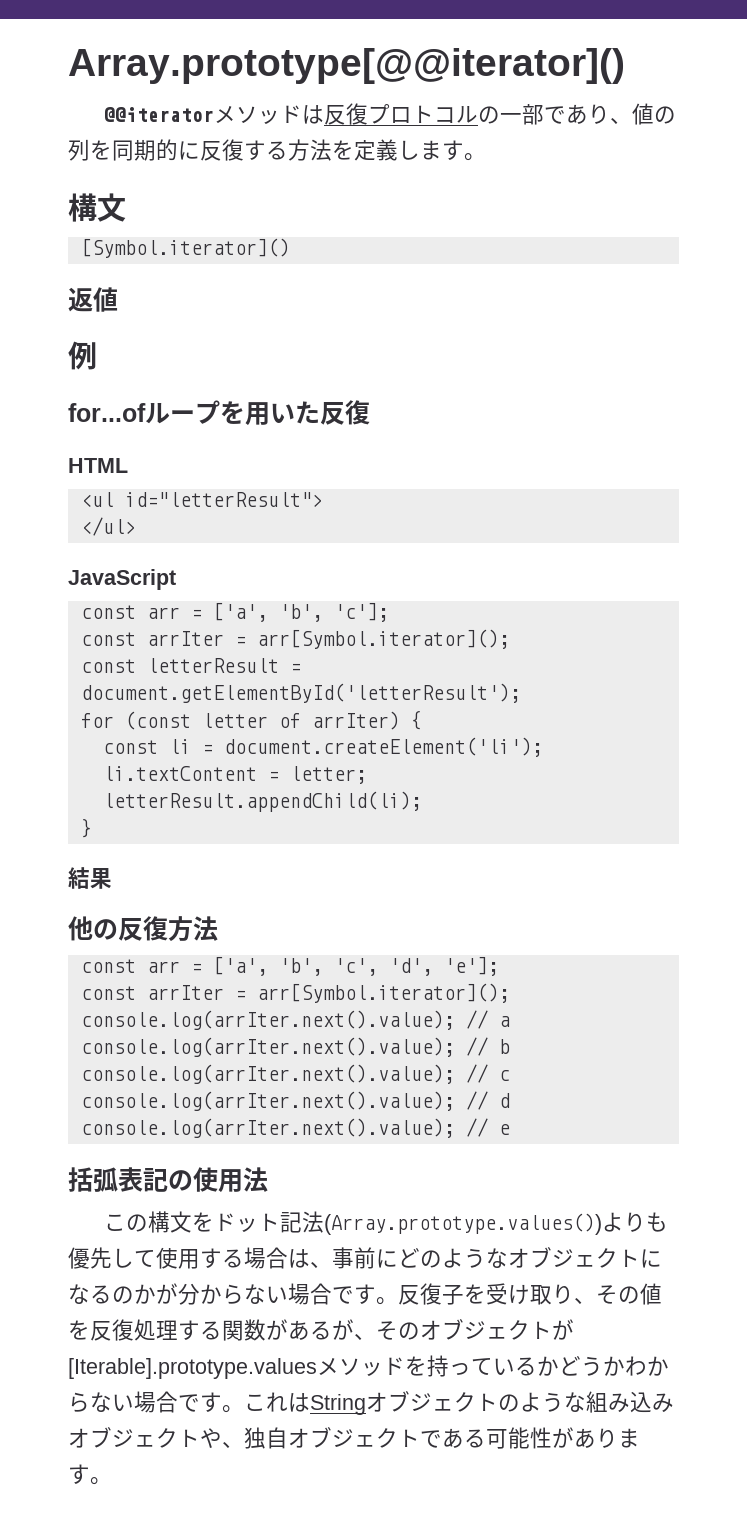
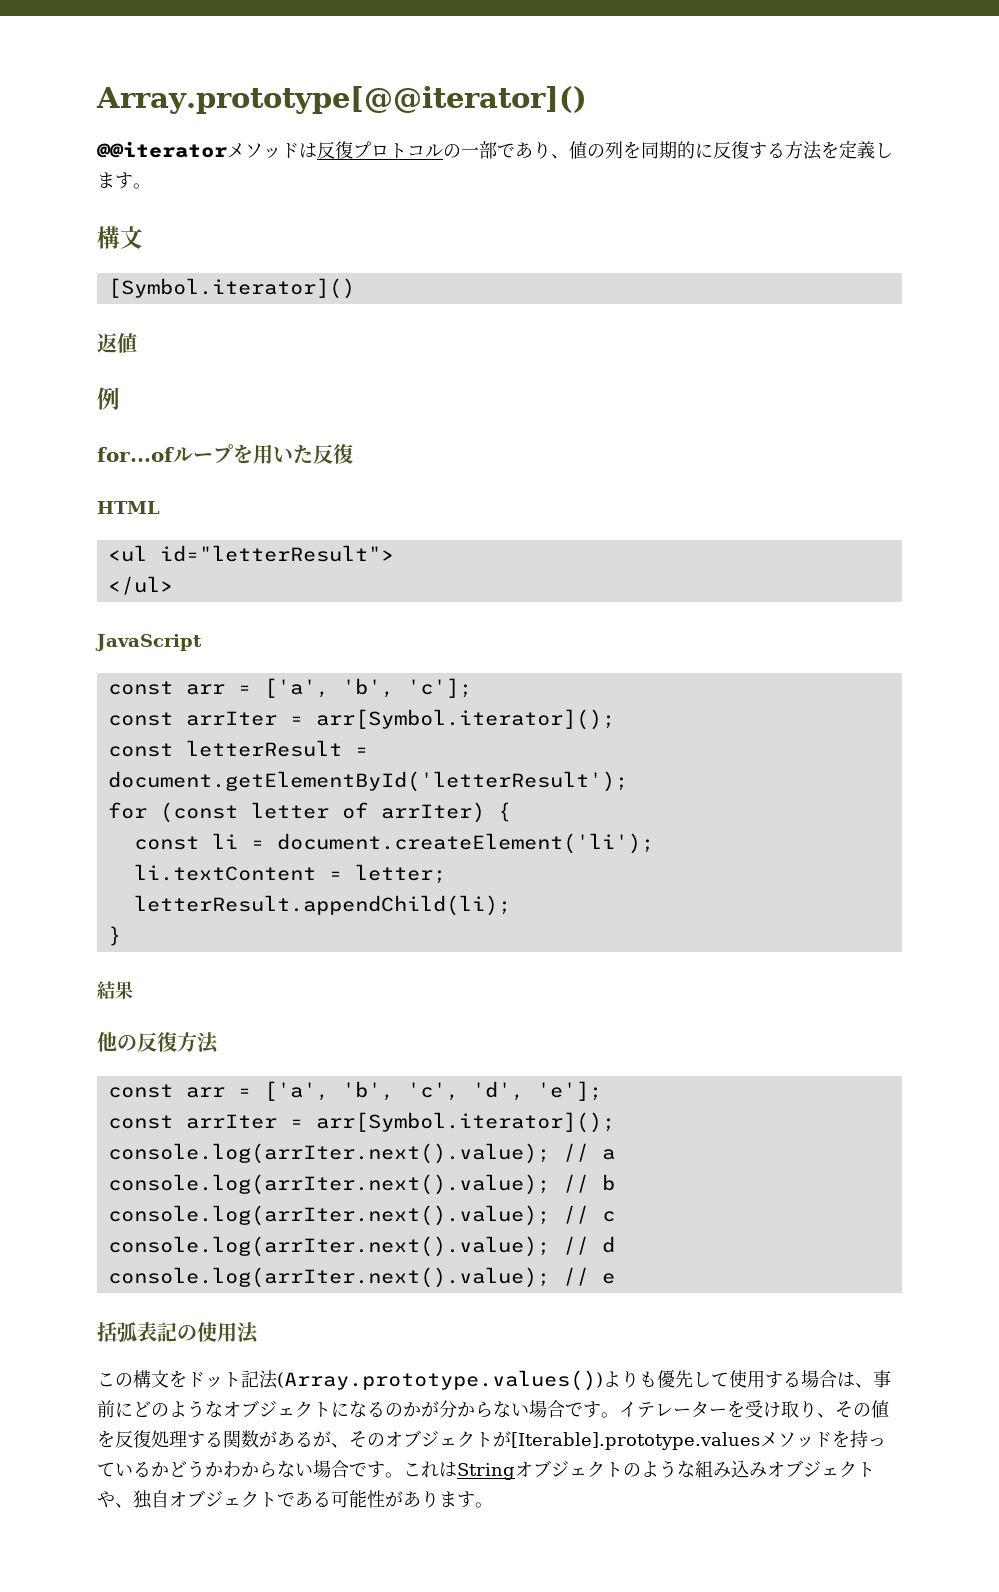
[398,1283,464,1305] 反復子 -> [619,1401,727,1418] イテレーター

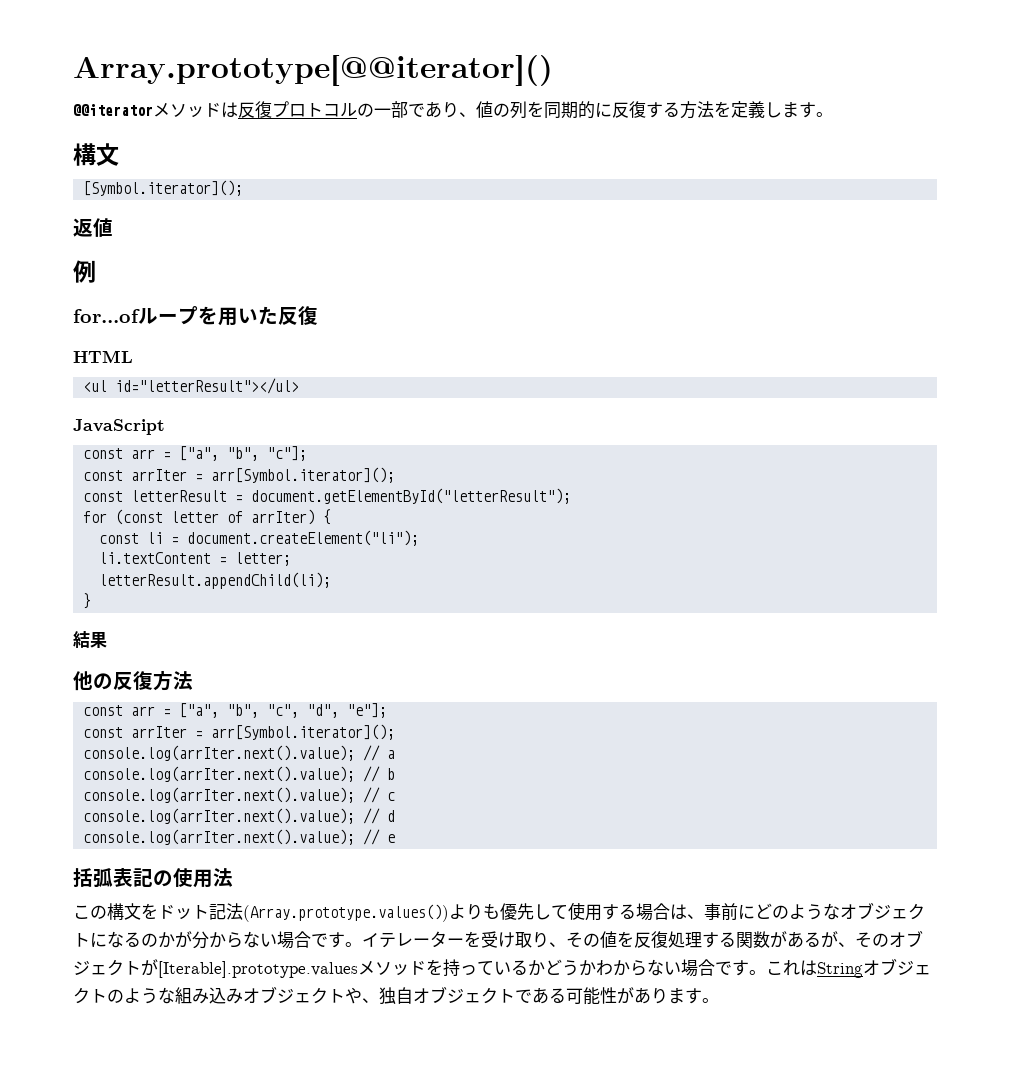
[107,278,355,299] [Symbol.iterator]() -> [83,180,244,196] [Symbol.iterator]();
[159,545,394,562] [107,576,173,595] id="letterResult"> // </ul> -> [115,378,300,394] id="letterResult"></ul>
[263,678,472,698] ['a', 'b', 'c']; -> [179,446,308,461] ["a", "b", "c"];
[107,771,628,792] document.getElementById('letterResult'); -> [251,488,572,504] document.getElementById("letterResult");
[276,833,654,854] document.createElement('li'); -> [187,530,420,546] document.createElement("li");
[263,1081,602,1101] ['a', 'b', 'c', 'd', 'e']; -> [179,703,388,718] ["a", "b", "c", "d", "e"];

